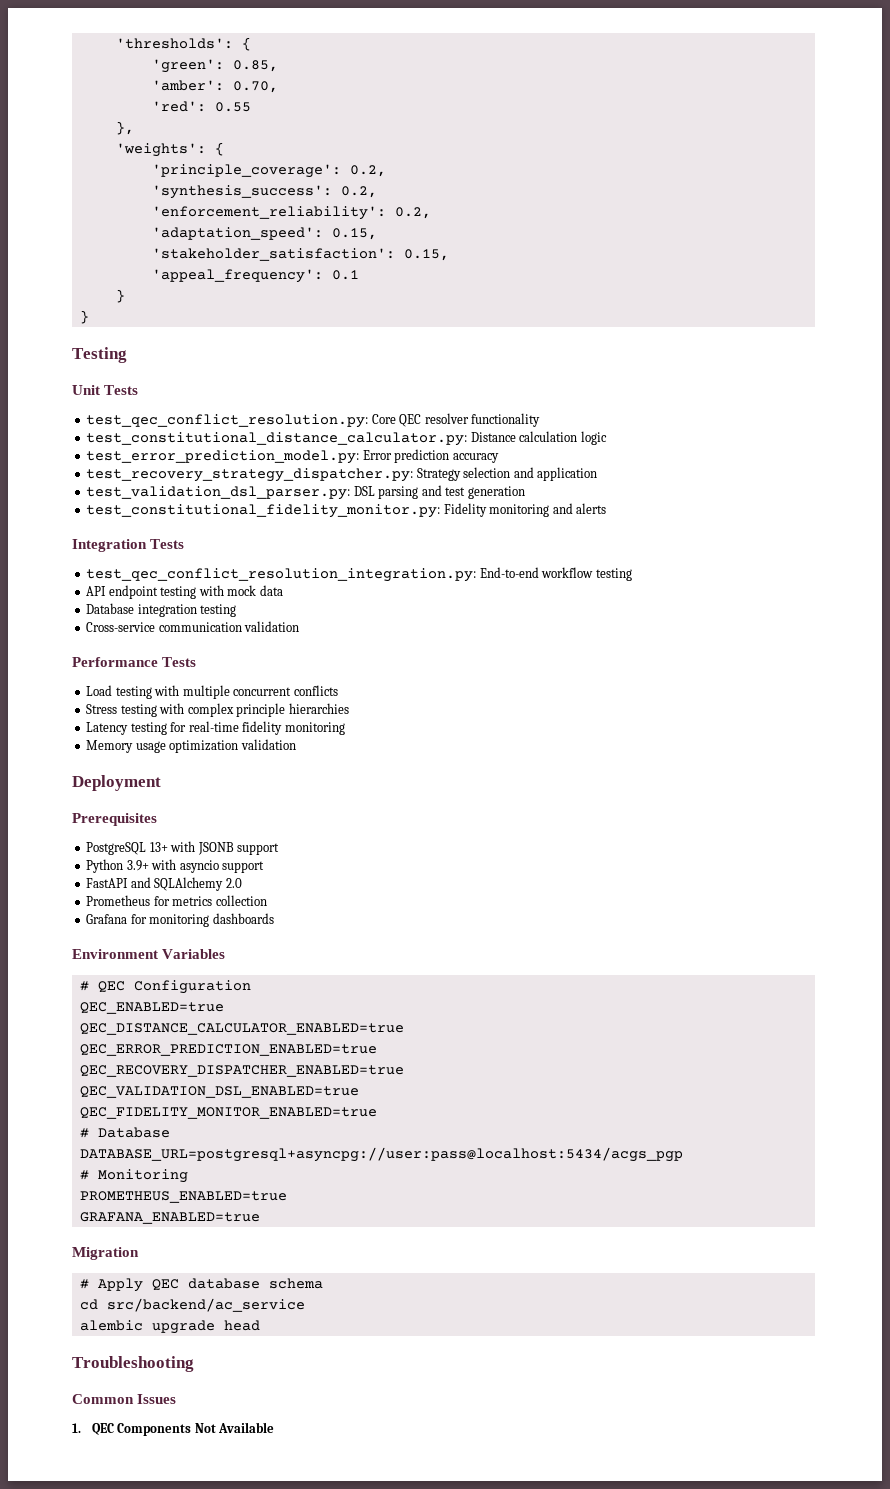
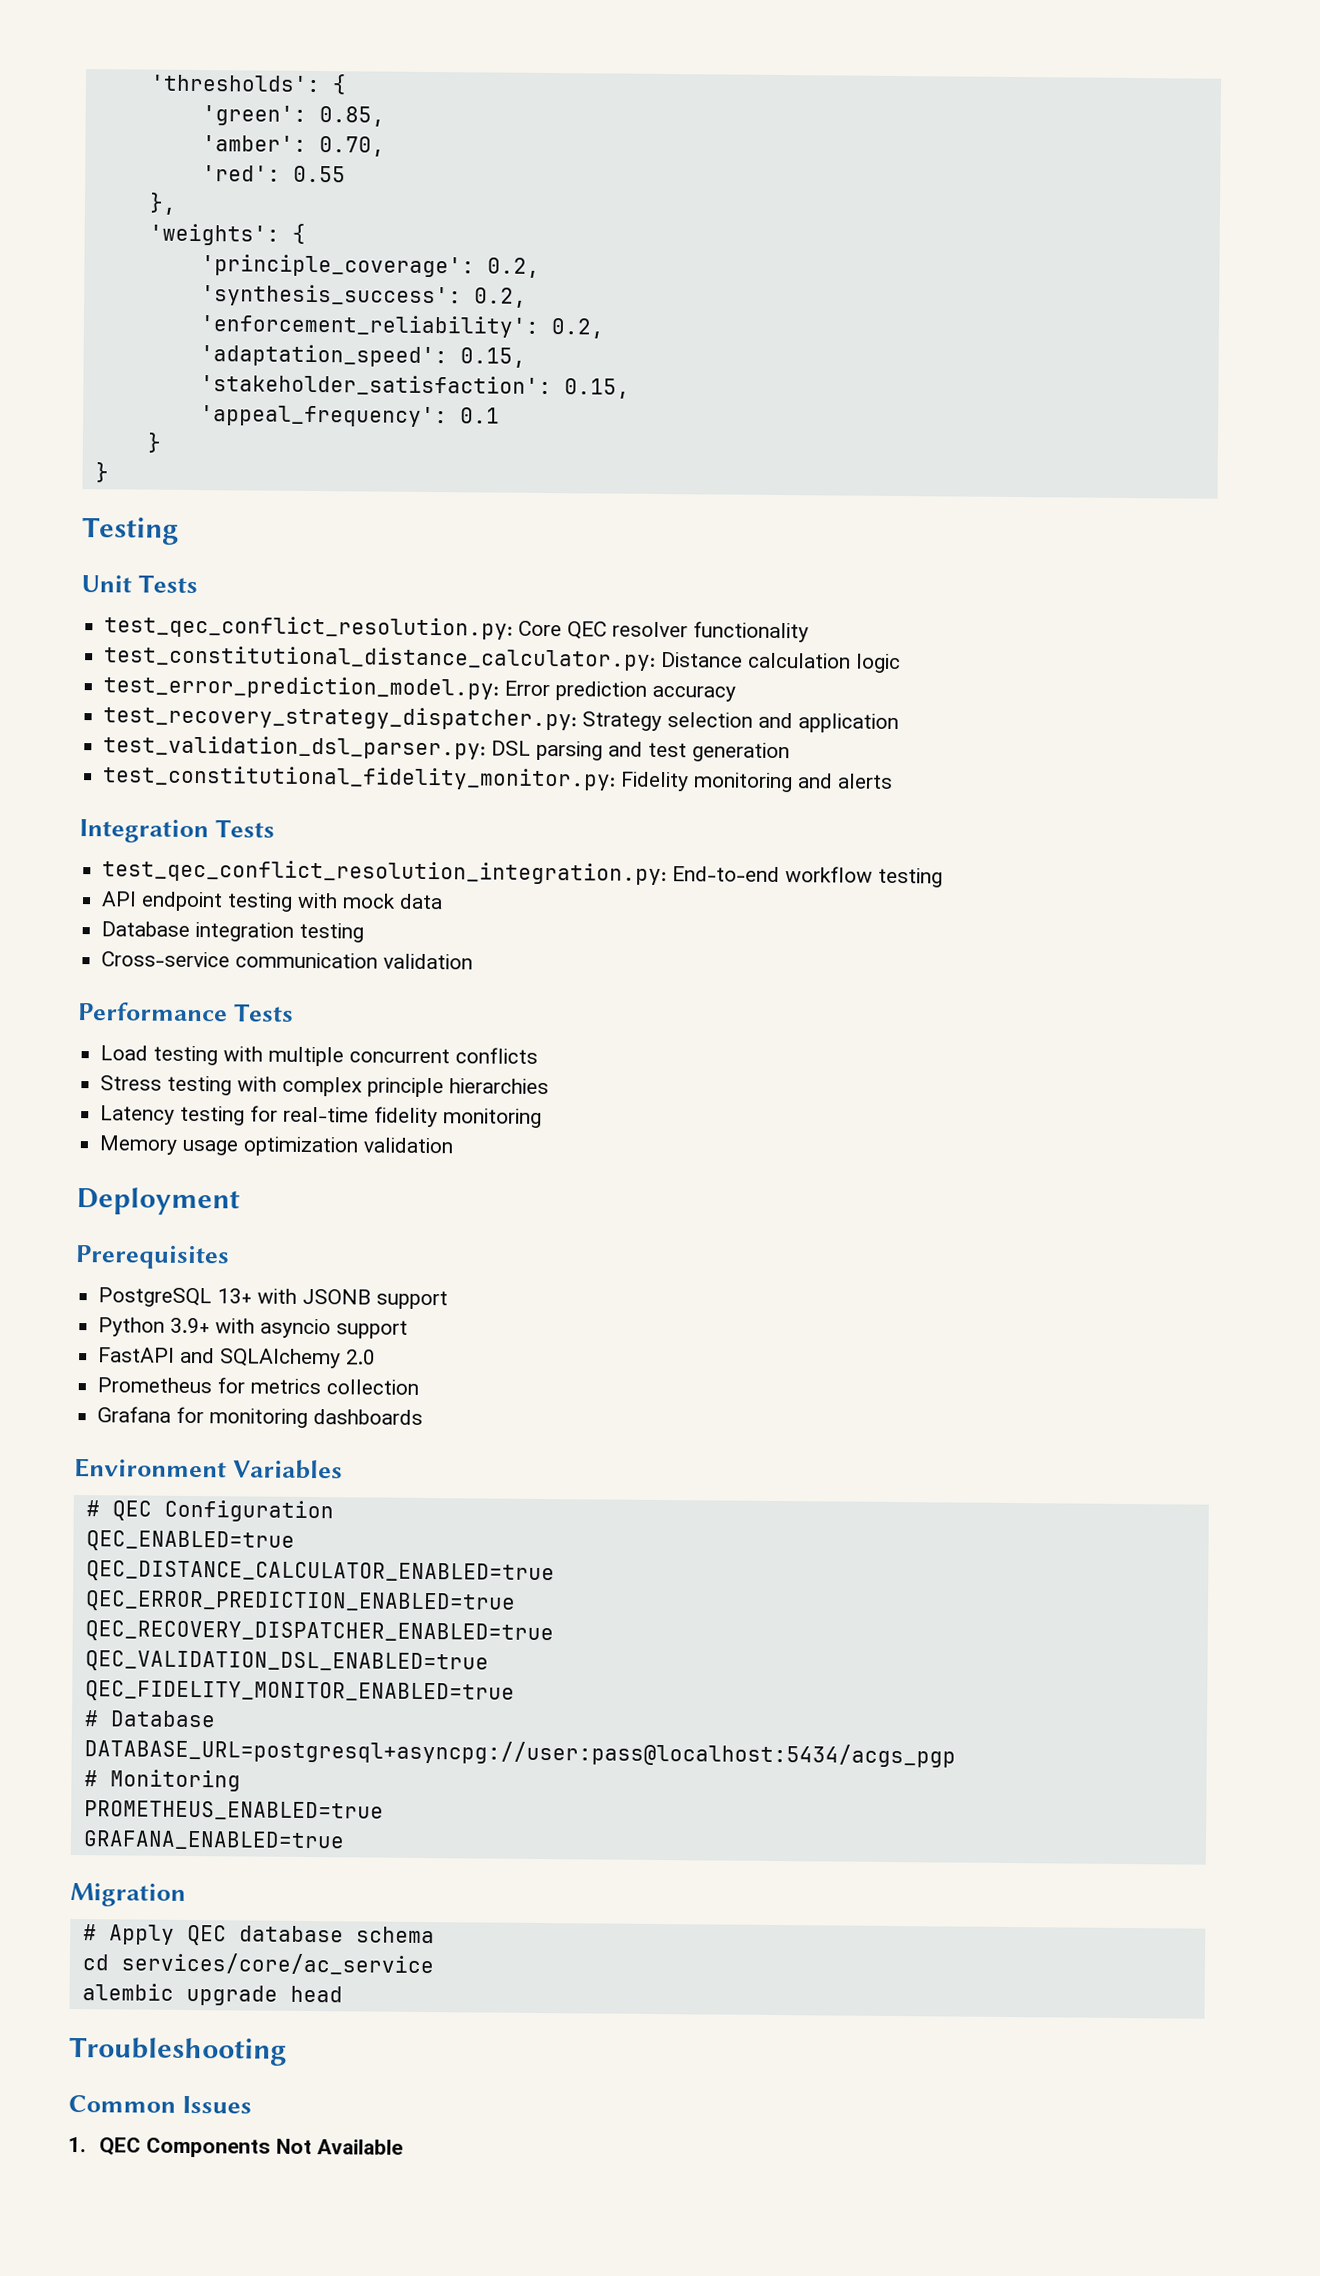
[106,1298,305,1312] src/backend/ac_service -> [120,1952,435,1976] services/core/ac_service

